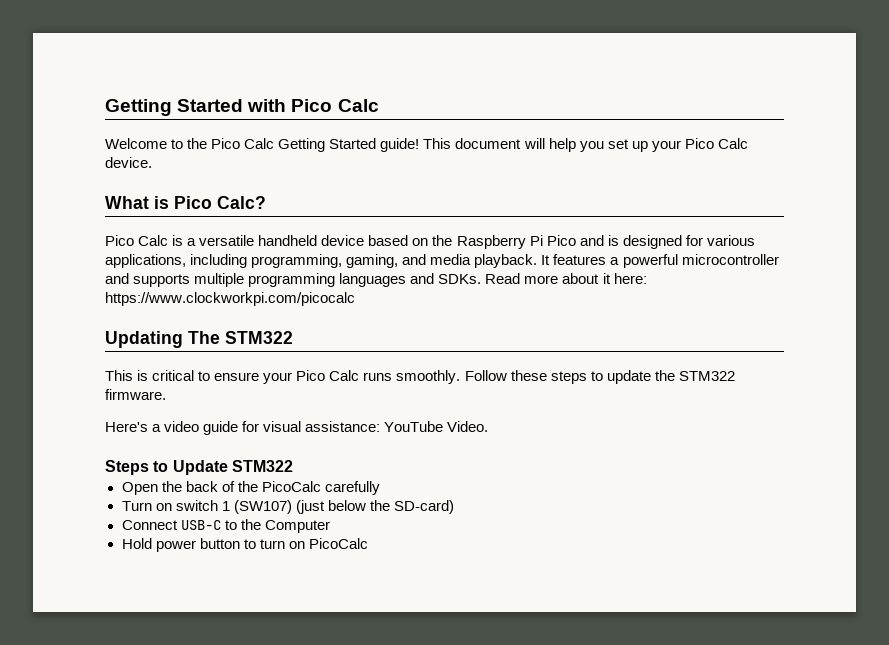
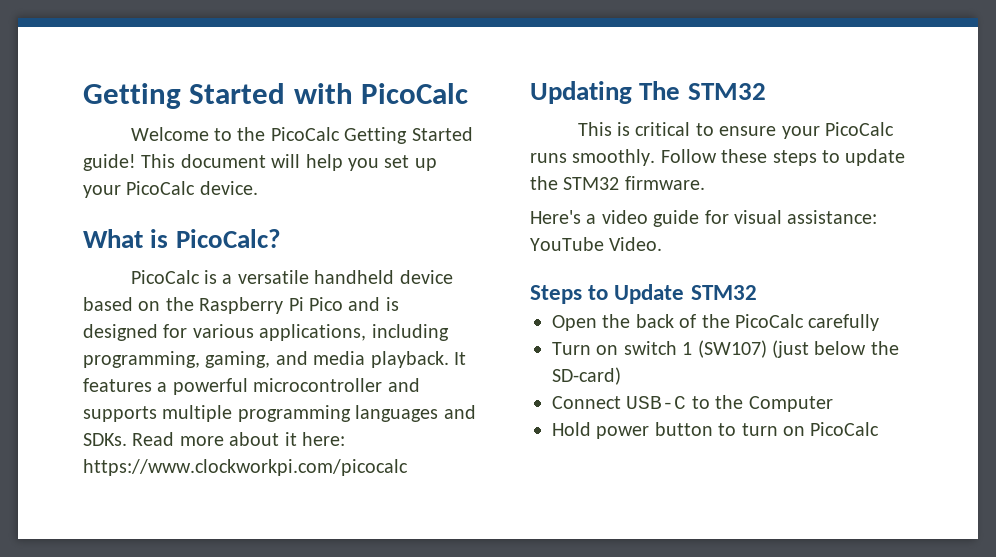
[291,99,379,112] Pico Calc -> [361,83,469,104] PicoCalc
[211,138,275,149] Pico Calc -> [270,127,340,141] PicoCalc
[684,138,748,149] Pico Calc -> [126,181,196,195] PicoCalc
[174,196,266,209] [105,235,169,246] Pico Calc? // Pico Calc -> [175,229,281,248] [130,270,200,284] PicoCalc? // PicoCalc
[225,331,293,344] STM322 -> [687,83,766,100] STM32
[296,370,360,381] Pico Calc -> [825,122,895,136] PicoCalc
[678,371,735,381] STM322 -> [563,177,620,190] STM32
[231,460,293,472] STM322 -> [690,285,757,300] STM32

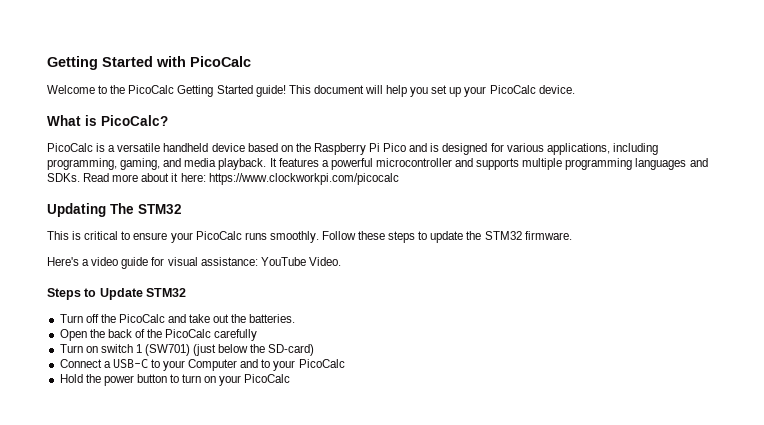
(757, 292) none -> [59,314,296,323] // Turn off the PicoCalc and take out the batteries.
[697,340,767,358] (SW107) -> [145,344,191,356] (SW701)
(621, 402) none -> [103,361,111,368] a
[715,395,744,409] the -> [163,360,186,371] your
(833, 404) none -> [240,359,345,371] and to your PicoCalc
(591, 429) none -> [85,374,101,383] the
(805, 431) none -> [219,375,242,386] your

